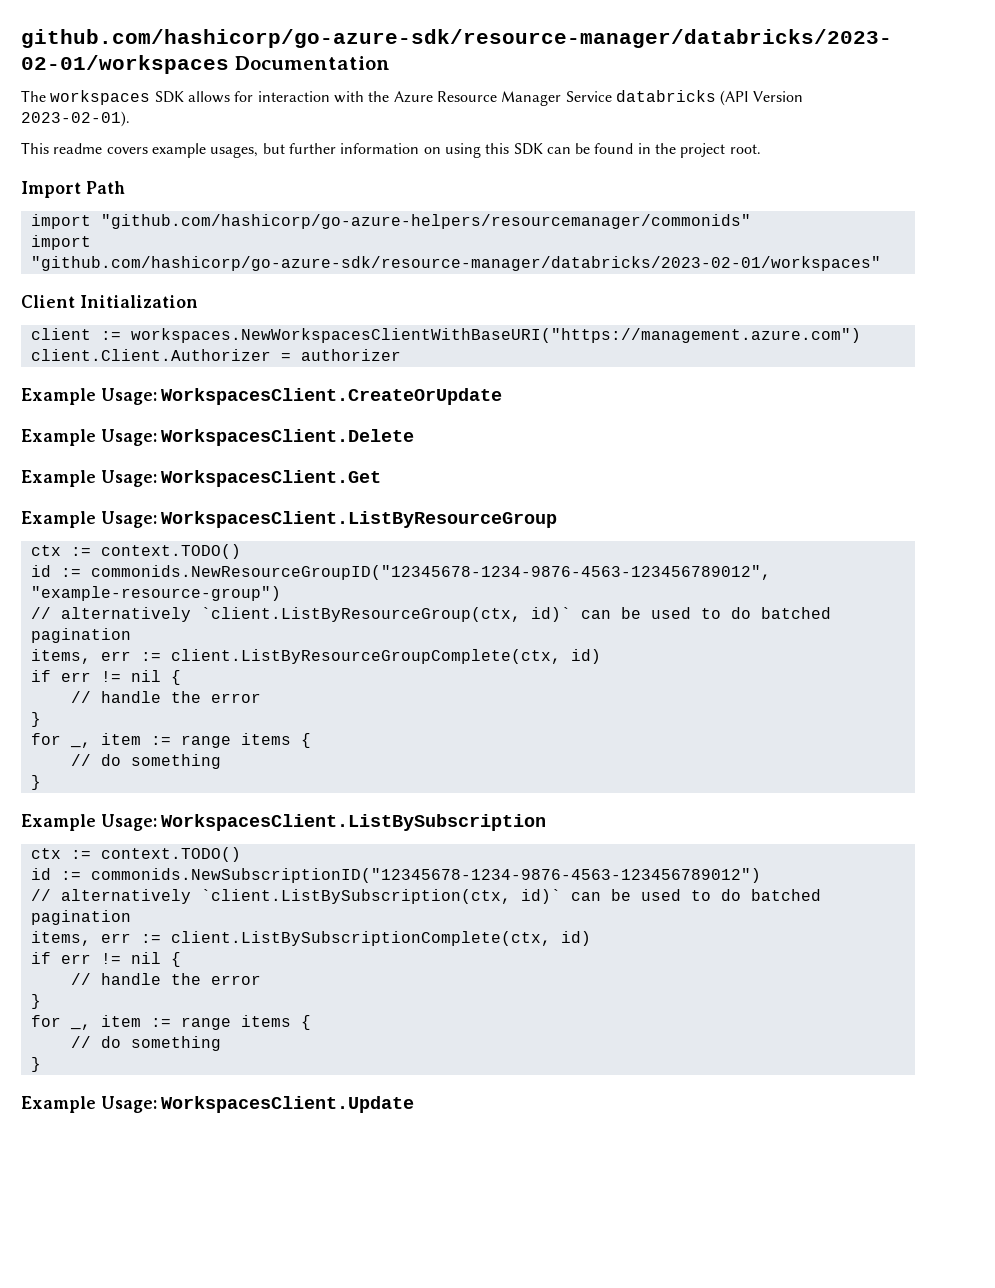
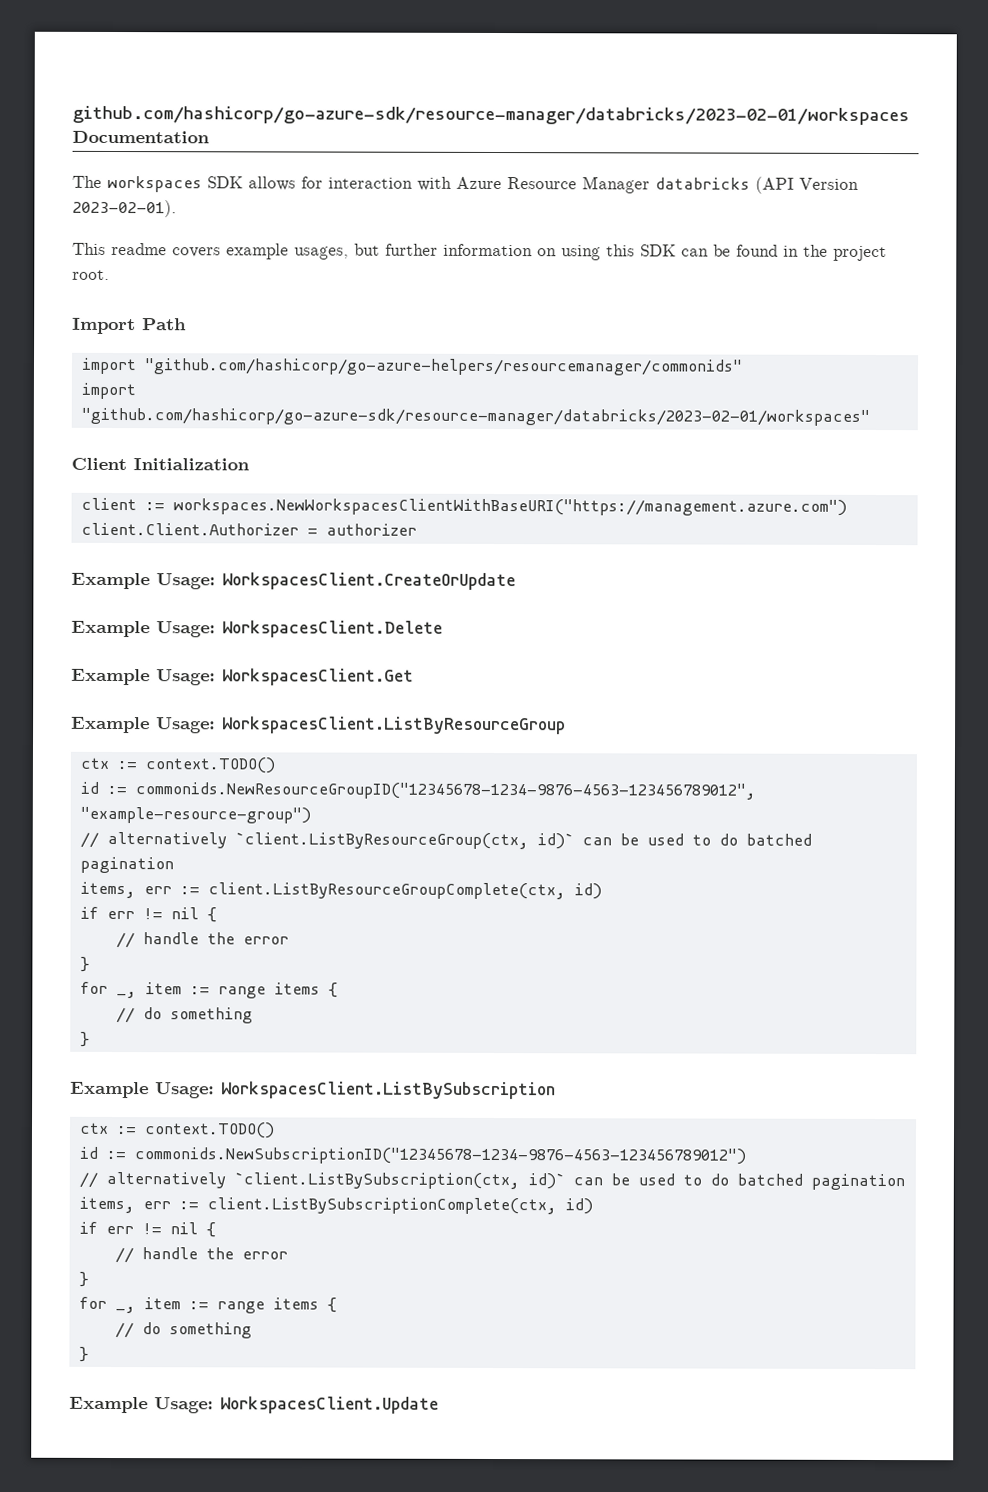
[368,91,390,102] the -> (452, 183) none
[565,91,612,102] Service -> (650, 185) none

